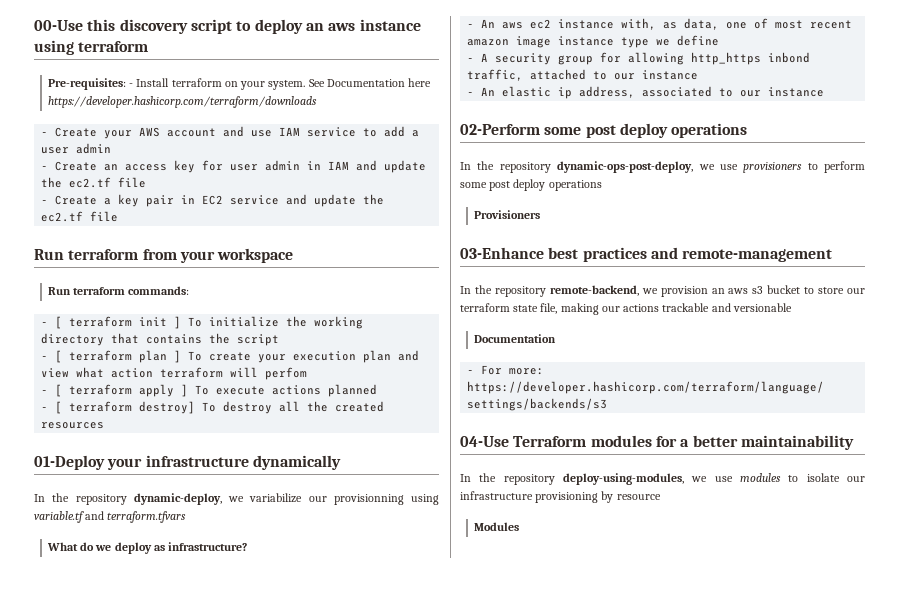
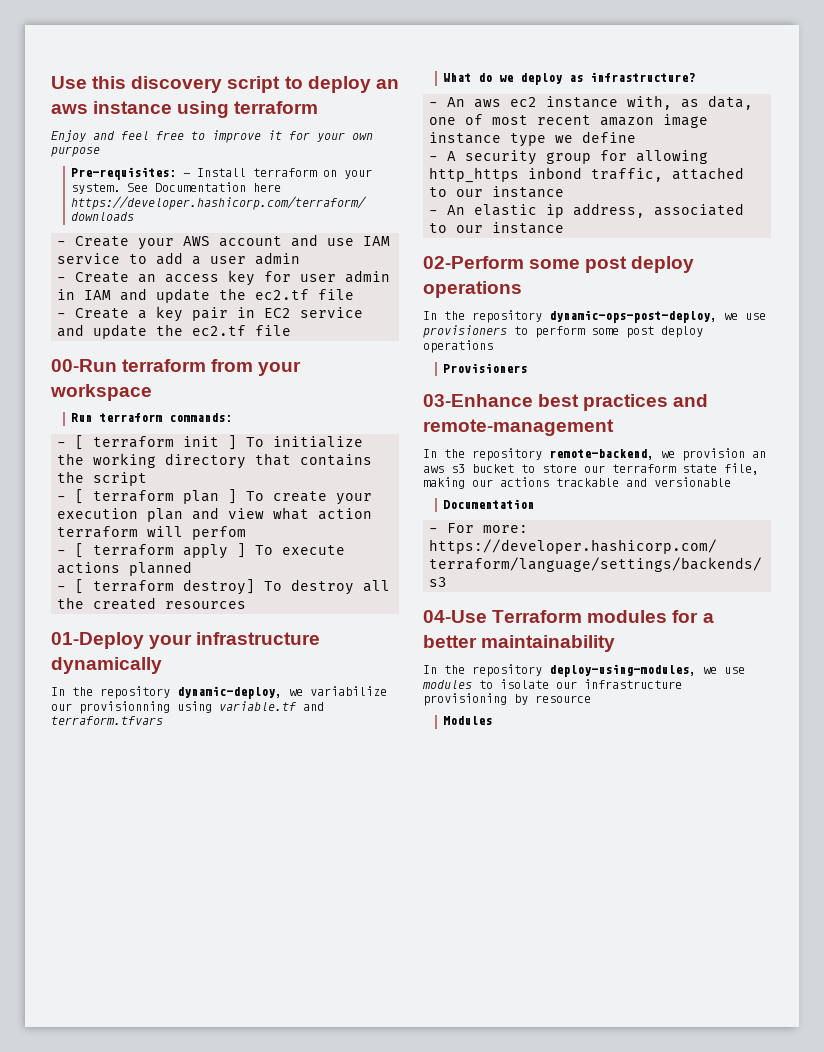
[34,20,83,31] 00-Use -> [51,76,87,89] Use
(149, 46) none -> [51,130,373,143] [51,146,100,157] // Enjoy and feel free to improve it for your own purpose
[34,249,64,260] Run -> [51,359,117,372] 00-Run

